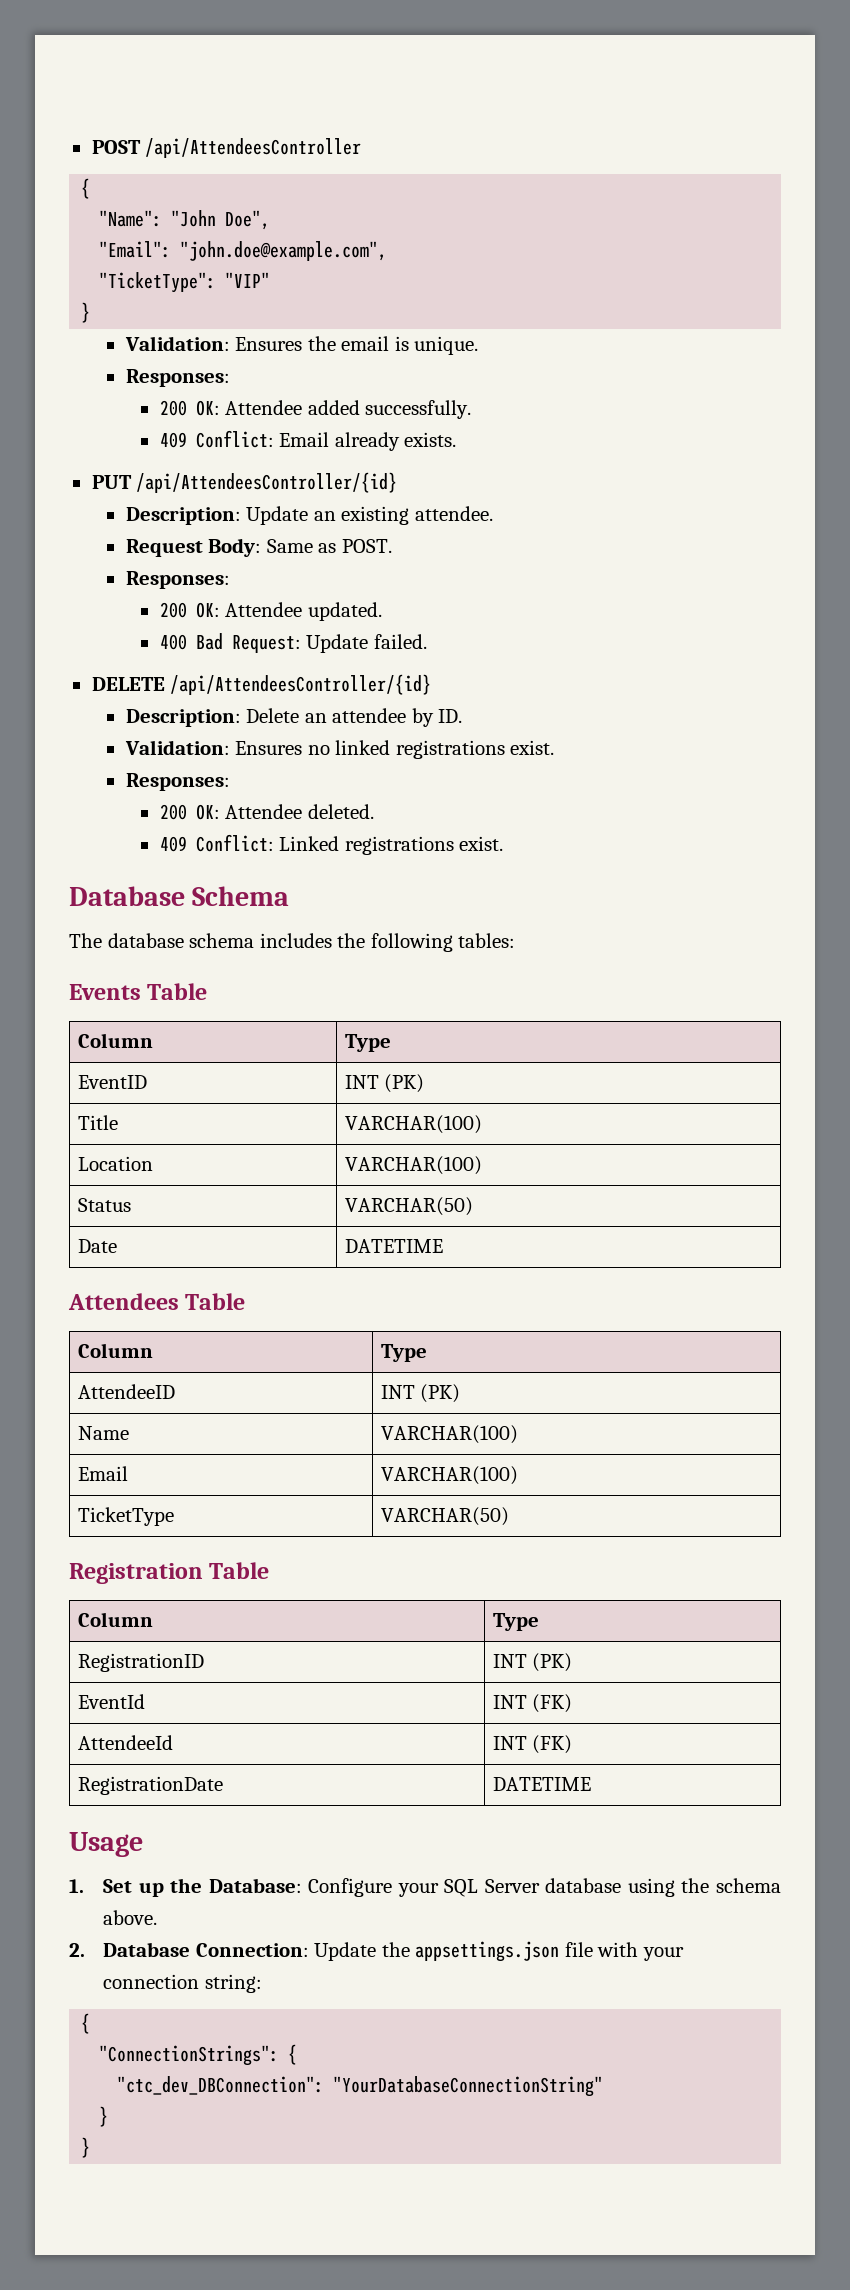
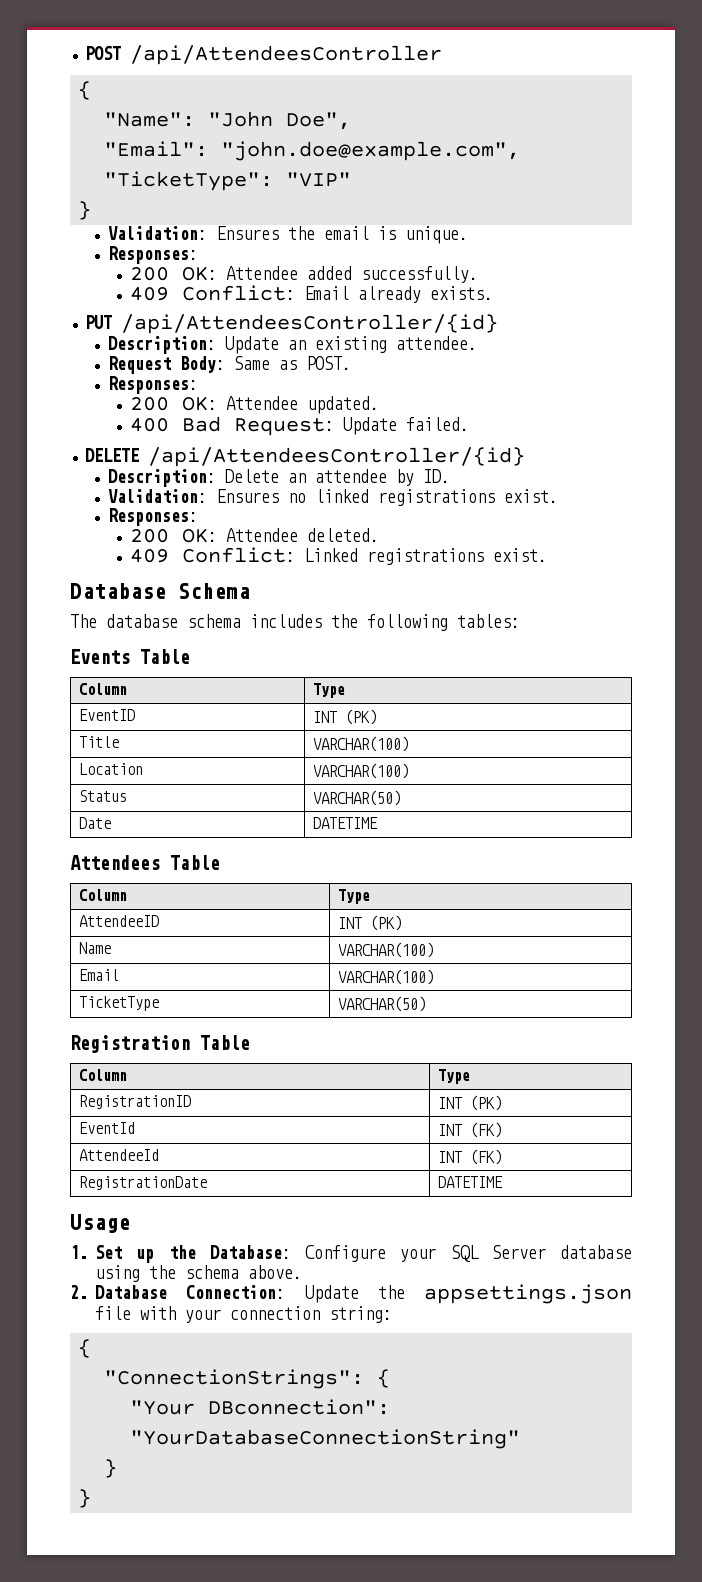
[117,2076,325,2095] "ctc_dev_DBConnection": -> [130,1399,391,1415] "Your DBconnection":

